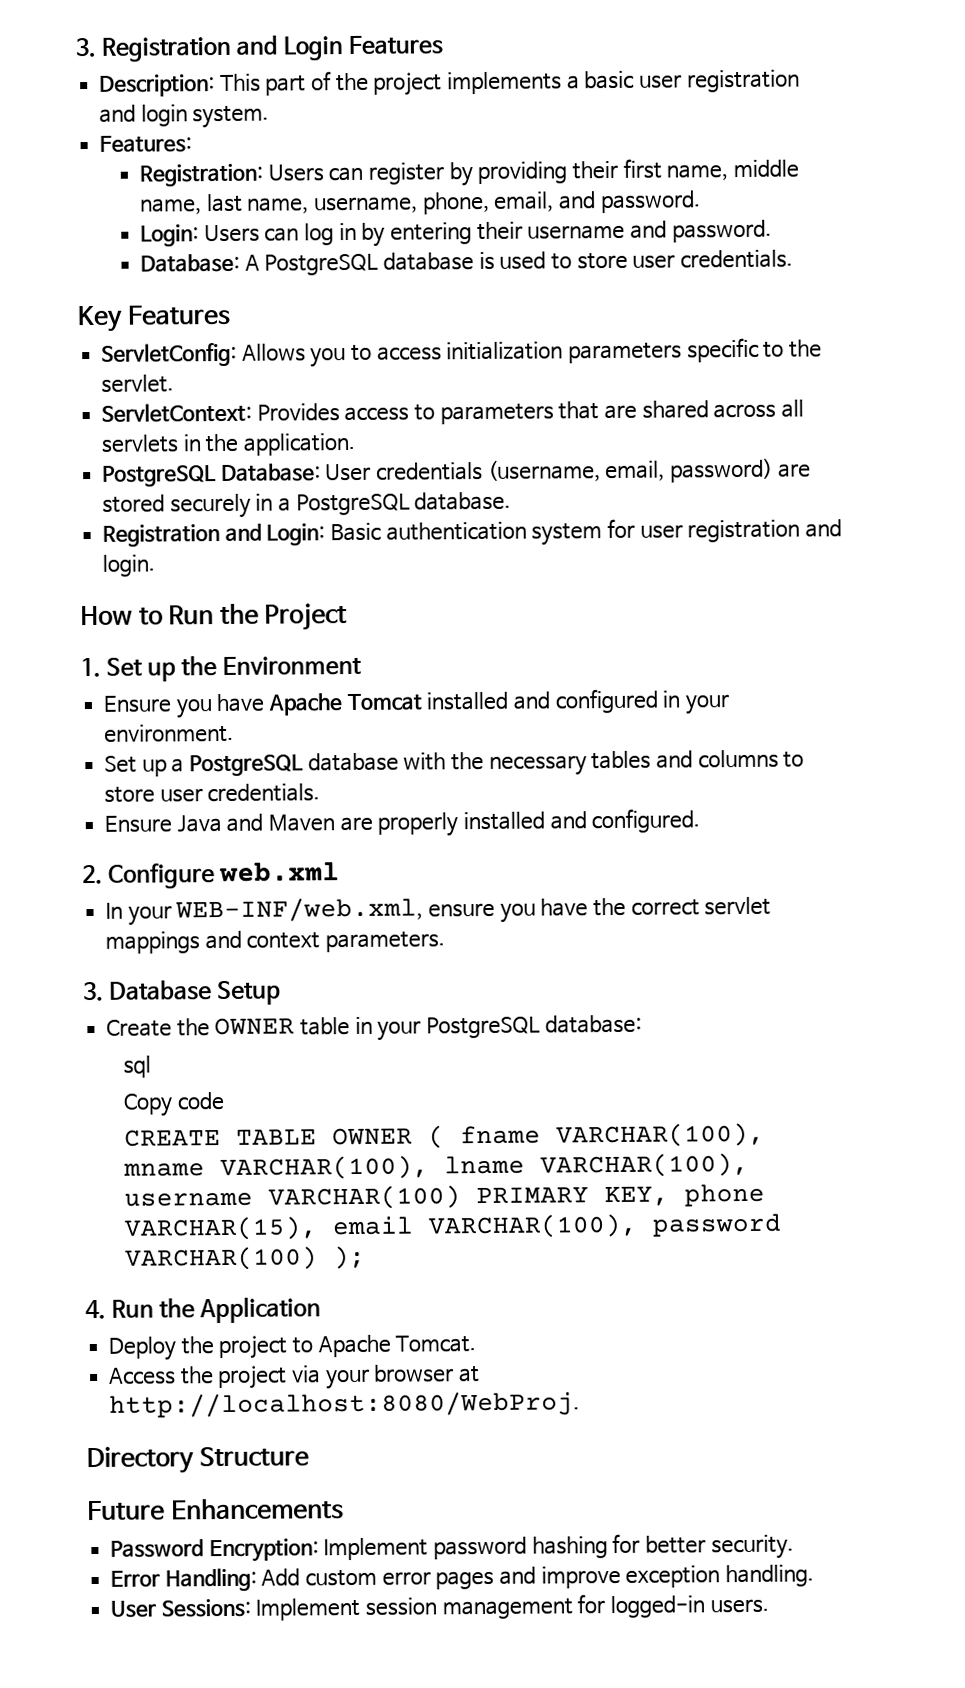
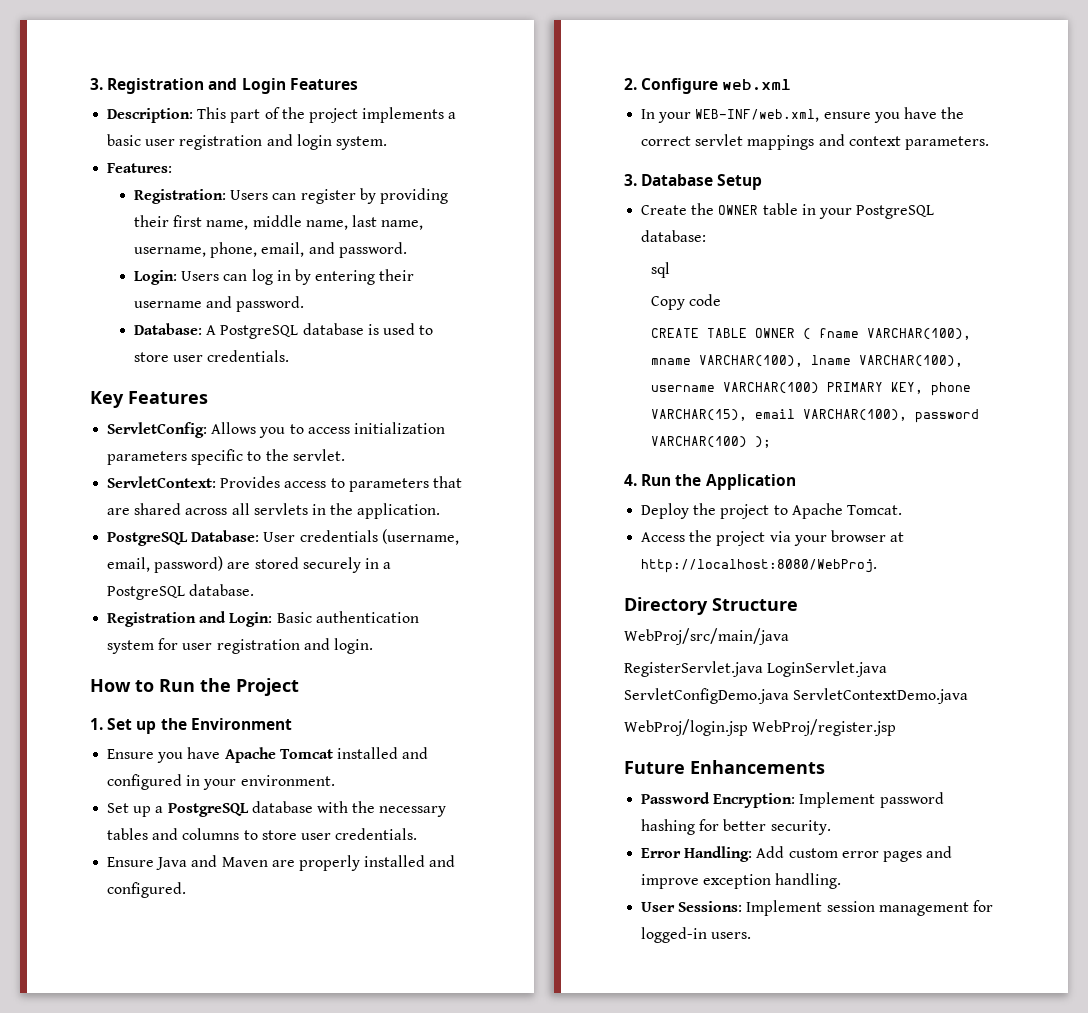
(309, 1457) none -> [624,628,789,645] [624,661,888,677] [624,688,969,704] [624,719,897,736] // WebProj/src/main/java // RegisterServlet.java LoginServlet.java ServletConfigDemo.java ServletContextDemo.java // WebProj/login.jsp WebProj/register.jsp

